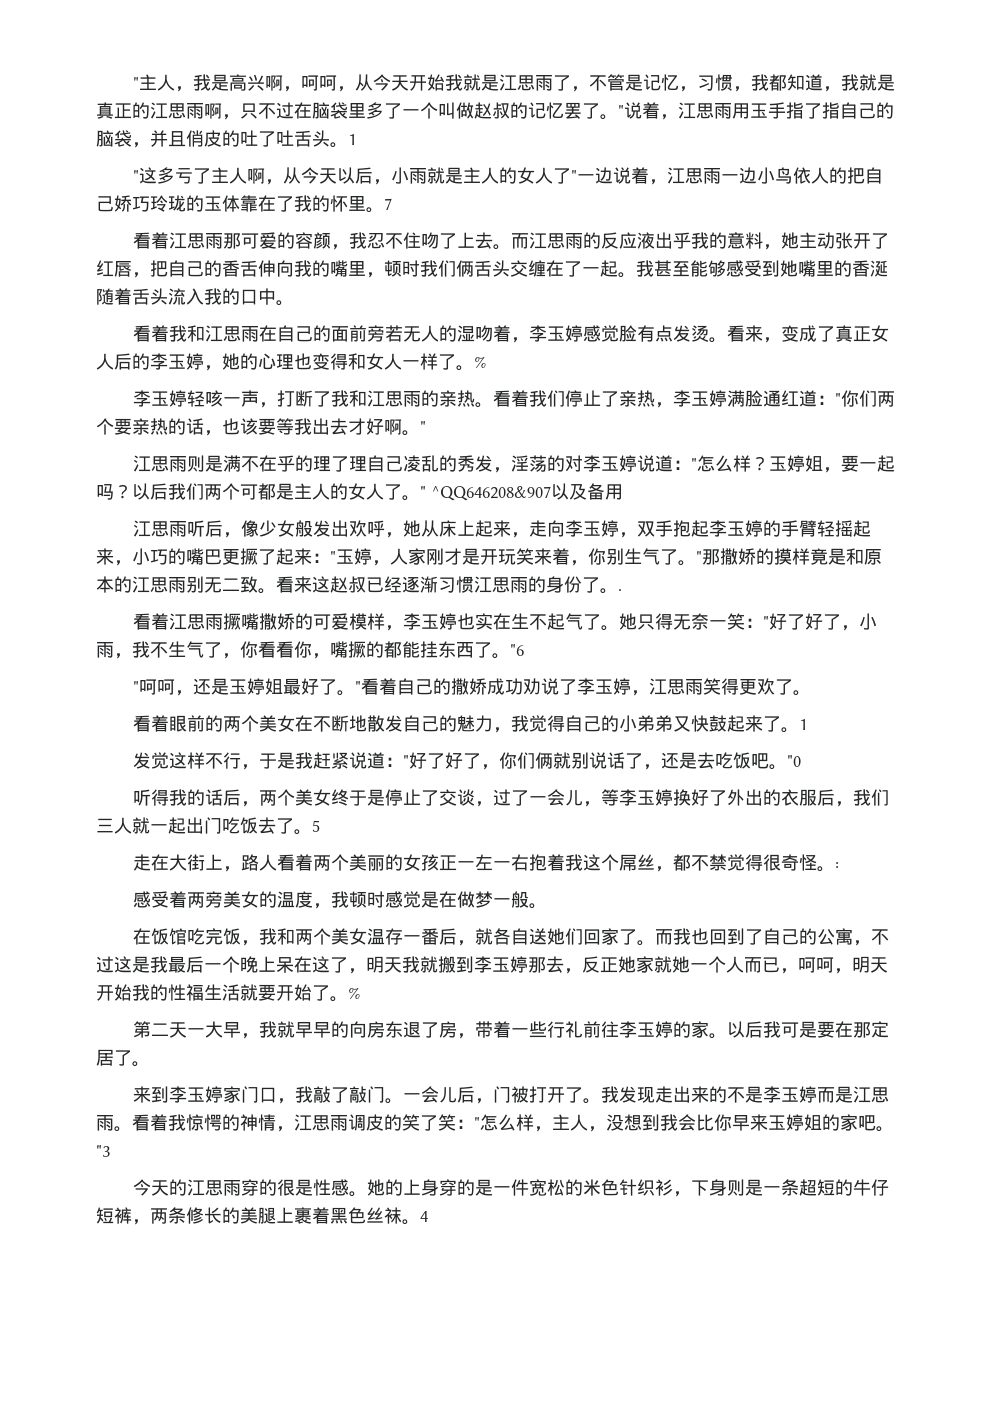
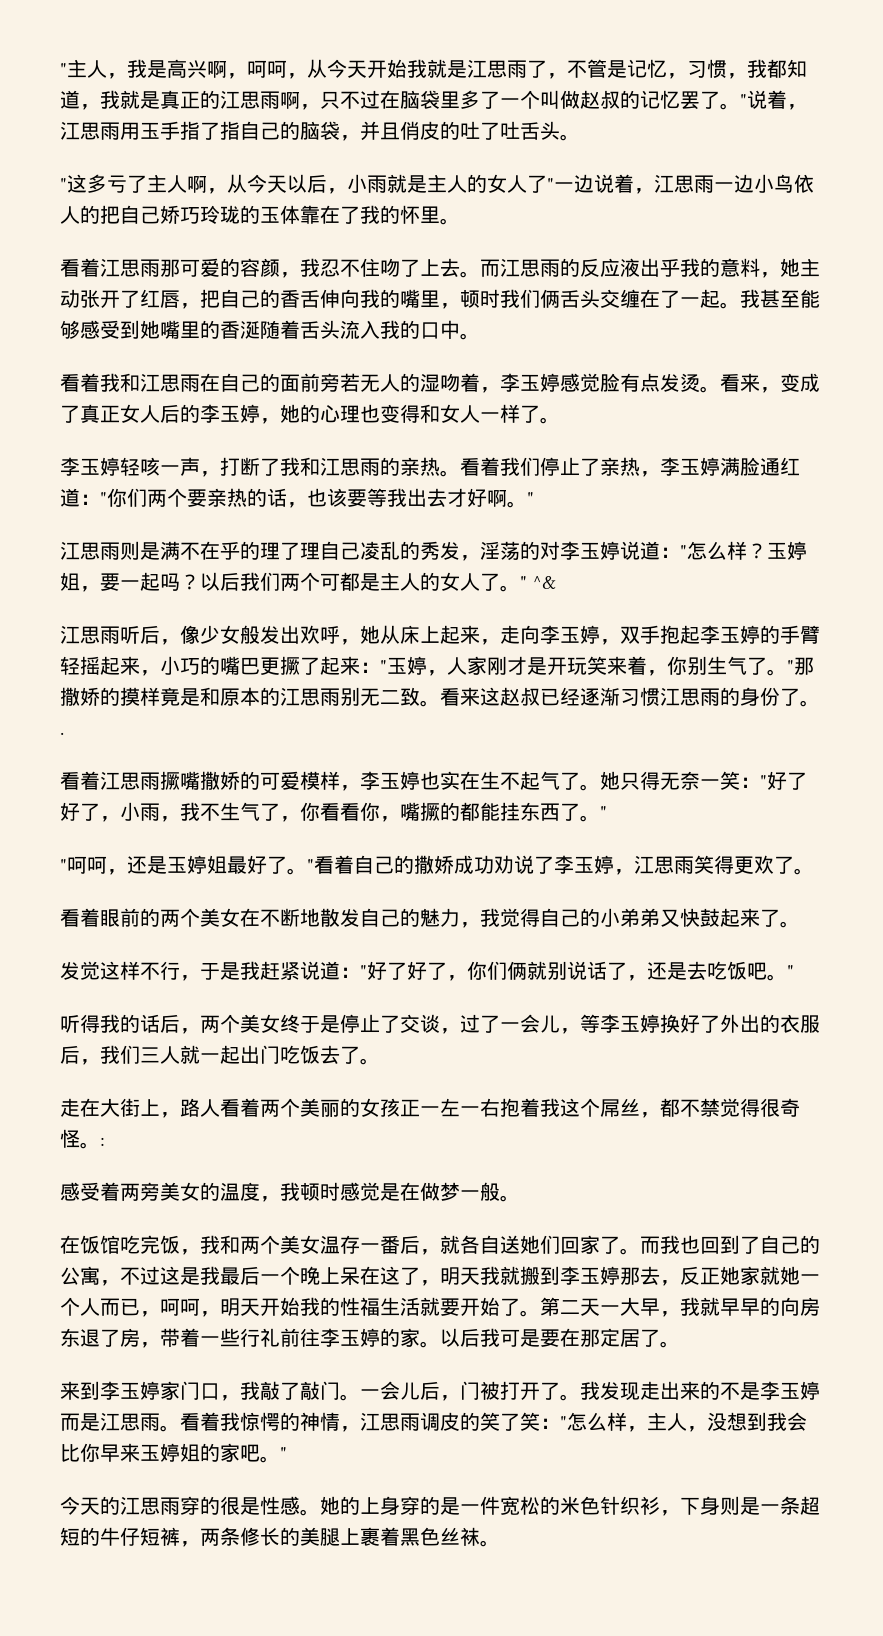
[348,134,356,145] 1 -> (580, 137) none
[384,198,392,210] 7 -> (460, 221) none
[474,356,486,368] % -> (560, 420) none
[431,483,623,501] ^QQ646208&907以及备用 -> [532,576,557,589] ^&
[510,644,524,656] "6 -> [600,806,607,819] "
[798,719,807,730] 1 -> (800, 924) none
[786,755,801,767] "0 -> [787,965,794,978] "
[312,820,320,832] 5 -> (380, 1061) none
[348,987,360,999] % // -> (540, 1313) none
[96,1145,110,1157] "3 -> [280,1447,287,1460] "
[420,1211,428,1222] 4 -> (500, 1543) none

